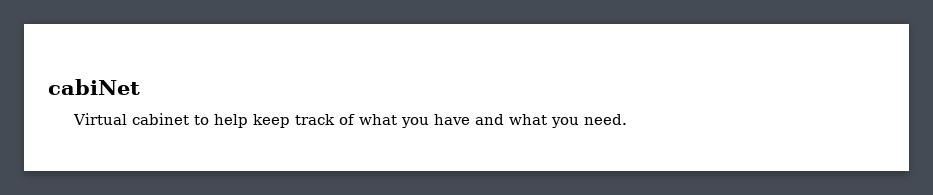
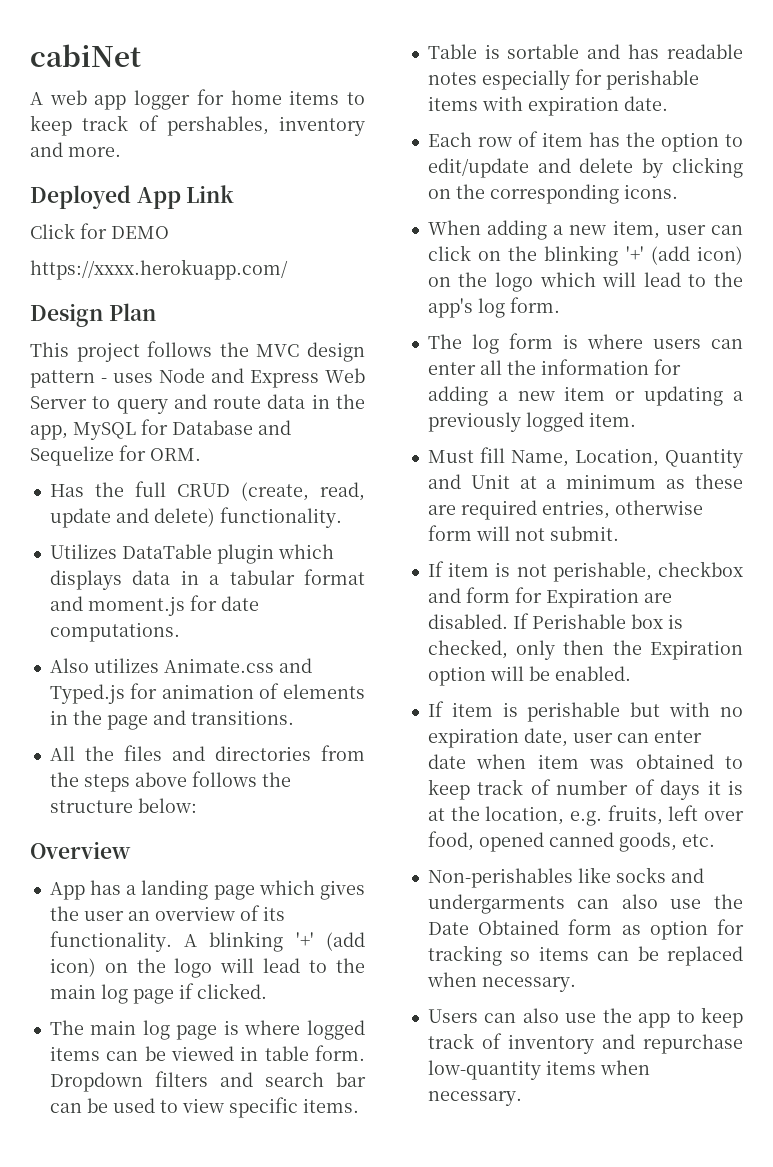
[73,113,628,128] Virtual cabinet to help keep track of what you have and what you need. -> [30,89,365,110] [30,115,365,136] [30,142,121,157] [30,185,235,209] [30,223,169,239] [30,259,288,280] [30,303,156,327] [30,341,365,362] [30,368,365,388] [30,394,365,414] [30,419,291,440] [30,445,201,466] [49,481,365,501] [49,507,342,528] [49,544,334,564] [49,569,365,590] [49,595,259,616] [49,622,180,642] [49,658,312,673] [49,683,365,704] [49,710,294,730] [49,745,365,761] [49,771,291,792] [49,798,197,813] [30,841,131,859] [49,880,365,900] [49,905,285,921] [49,931,366,952] [49,958,365,978] [49,983,267,1004] [49,1020,365,1040] [49,1045,365,1061] [49,1071,366,1092] [49,1097,359,1118] [427,44,743,59] [427,69,699,90] [427,96,668,116] [427,131,743,152] [427,157,743,178] [427,184,678,204] [427,220,743,240] [427,245,743,266] [427,272,743,292] [427,297,560,318] [427,333,743,354] [427,359,681,375] [427,386,743,406] [427,412,636,432] [427,447,743,468] [427,474,743,489] [427,500,703,520] [427,525,619,541] [427,561,743,582] [427,587,672,608] [427,613,683,629] [427,639,743,660] [427,666,631,686] [427,701,743,722] [427,728,702,748] [427,754,743,769] [427,779,743,800] [427,805,744,826] [427,831,715,852] [427,867,704,888] [427,894,743,914] [427,919,744,940] [427,945,743,966] [426,972,576,992] [427,1007,743,1028] [427,1033,743,1054] [427,1060,650,1080] [427,1091,522,1106] A web app logger for home items to keep track of pershables, inventory and more. // Deployed App Link // Click for DEMO // https://xxxx.herokuapp.com/ // Design Plan // This project follows the MVC design pattern - uses Node and Express Web Server to query and route data in the app, MySQL for Database and Sequelize for ORM. // Has the full CRUD (create, read, update and delete) functionality. // Utilizes DataTable plugin which displays data in a tabular format and moment.js for date computations. // Also utilizes Animate.css and Typed.js for animation of elements in the page and transitions. // All the files and directories from the steps above follows the structure below: // Overview // App has a landing page which gives the user an overview of its functionality. A blinking '+' (add icon) on the logo will lead to the main log page if clicked. // The main log page is where logged items can be viewed in table form. Dropdown filters and search bar can be used to view specific items. // Table is sortable and has readable notes especially for perishable items with expiration date. // Each row of item has the option to edit/update and delete by clicking on the corresponding icons. // When adding a new item, user can click on the blinking '+' (add icon) on the logo which will lead to the app's log form. // The log form is where users can enter all the information for adding a new item or updating a previously logged item. // Must fill Name, Location, Quantity and Unit at a minimum as these are required entries, otherwise form will not submit. // If item is not perishable, checkbox and form for Expiration are disabled. If Perishable box is checked, only then the Expiration option will be enabled. // If item is perishable but with no expiration date, user can enter date when item was obtained to keep track of number of days it is at the location, e.g. fruits, left over food, opened canned goods, etc. // Non-perishables like socks and undergarments can also use the Date Obtained form as option for tracking so items can be replaced when necessary. // Users can also use the app to keep track of inventory and repurchase low-quantity items when necessary.

